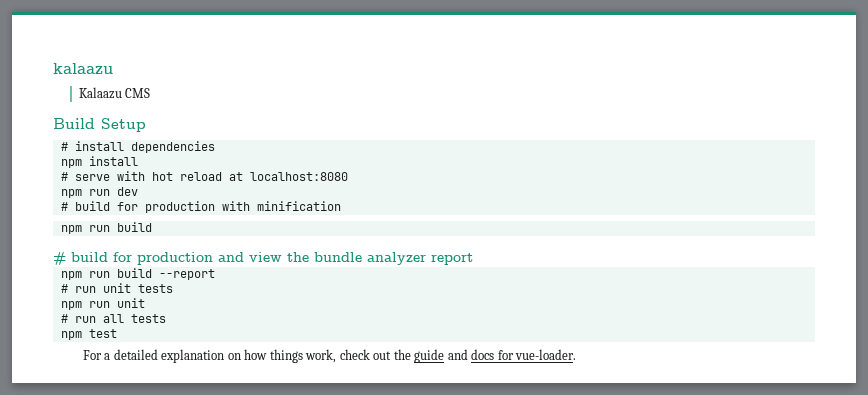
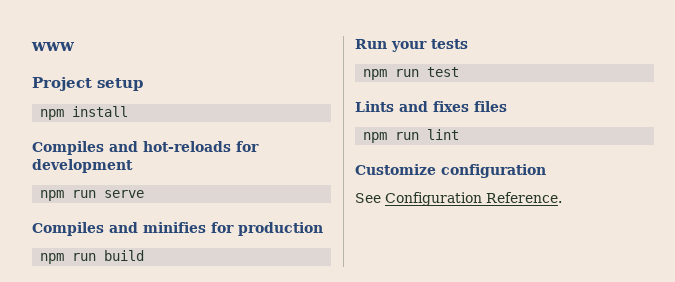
[53,63,113,75] [78,87,151,99] [53,118,146,132] [60,141,215,153] [60,156,138,168] [60,171,348,181] [60,187,138,198] [60,201,341,213] kalaazu // Kalaazu CMS // Build Setup // # install dependencies // npm install // # serve with hot reload at localhost:8080 // npm run dev // # build for production with minification -> [31,42,75,51] [32,77,143,91] [40,106,129,120] [32,141,259,155] [32,159,133,173] [40,190,145,201] [32,222,323,236] www // Project setup // npm install // Compiles and hot-reloads for development // npm run serve // Compiles and minifies for production
[53,252,473,265] [60,268,215,280] [60,283,173,293] [60,298,145,310] [60,314,166,323] [60,329,117,340] [82,349,577,363] # build for production and view the bundle analyzer report // npm run build --report // # run unit tests // npm run unit // # run all tests // npm test // For a detailed explanation on how things work, check out the guide and docs for vue-loader. -> [355,39,468,52] [363,67,460,80] [355,101,507,112] [363,129,460,143] [355,164,546,178] [355,192,562,206] Run your tests // npm run test // Lints and fixes files // npm run lint // Customize configuration // See Configuration Reference.

